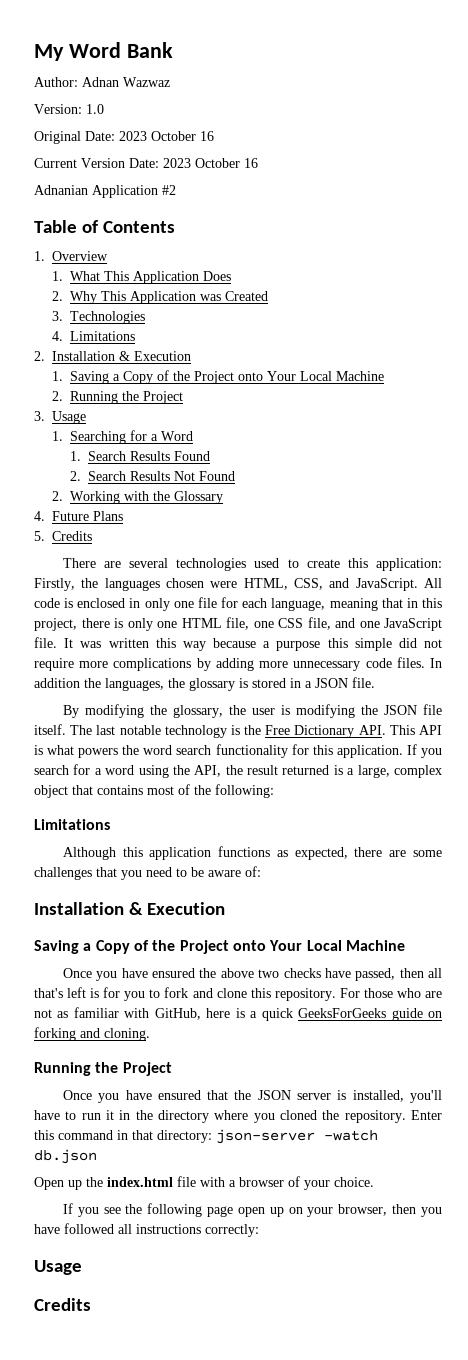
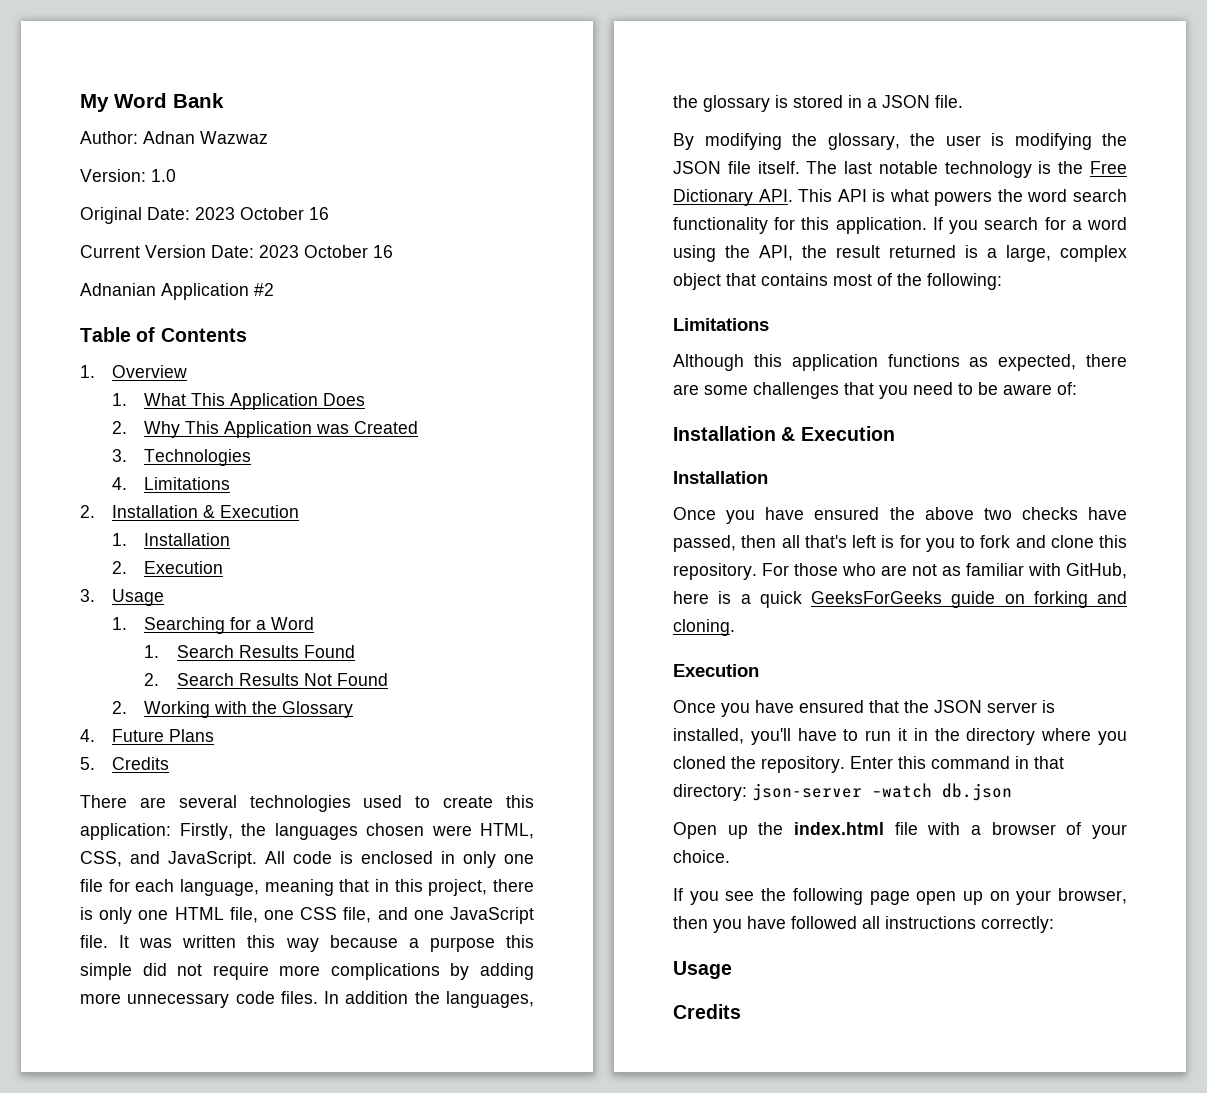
[70,370,385,384] [52,391,184,404] Saving a Copy of the Project onto Your Local Machine // 2. Running the Project -> [144,533,231,546] [112,561,224,574] Installation // 2. Execution
[34,940,405,954] Saving a Copy of the Project onto Your Local Machine -> [673,471,768,484] Installation
[34,1062,172,1076] Running the Project -> [673,664,759,677] Execution

